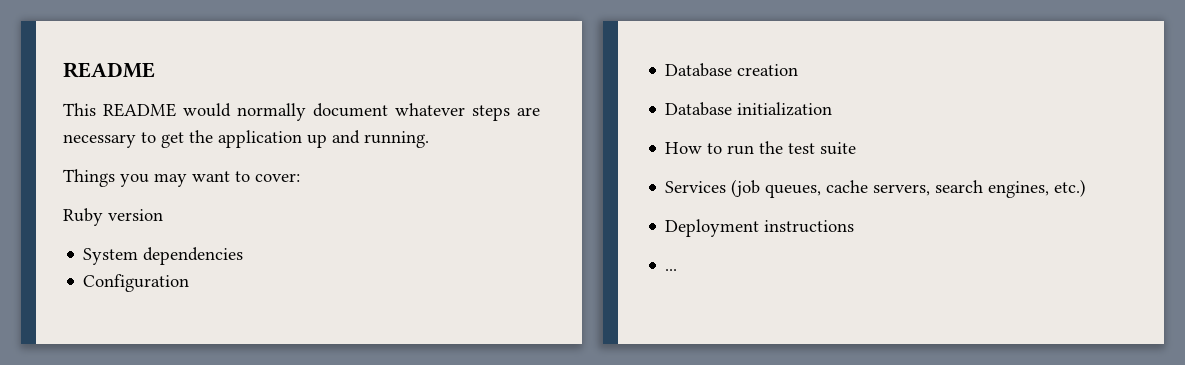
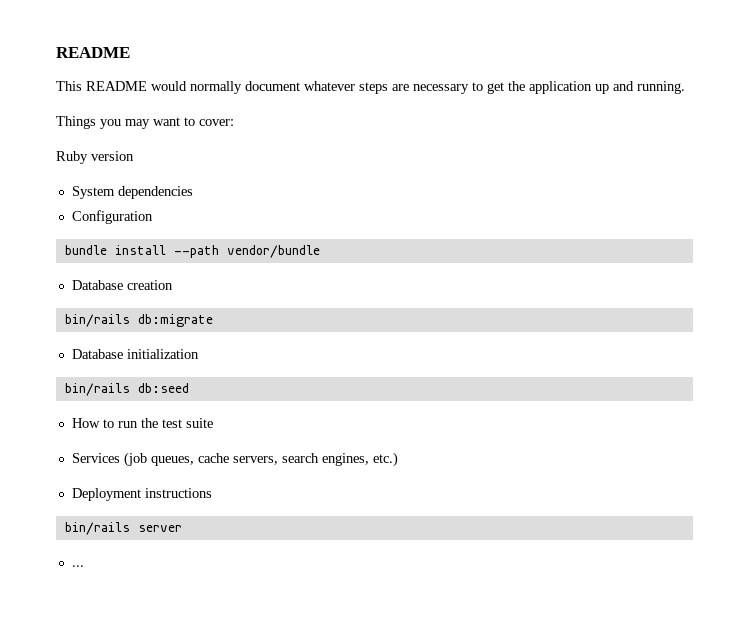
(190, 283) none -> [64,245,320,258] // bundle install --path vendor/bundle
(799, 70) none -> [64,314,213,327] // bin/rails db:migrate
(833, 109) none -> [64,383,189,396] // bin/rails db:seed
(855, 226) none -> [64,522,182,535] // bin/rails server

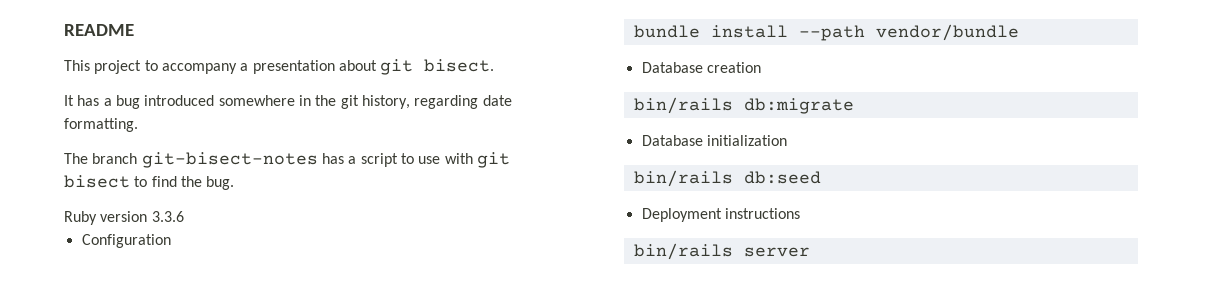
[86,81,685,94] [56,116,234,129] README would normally document whatever steps are necessary to get the application up and running. // Things you may want to cover: -> [94,59,495,75] [64,95,512,109] [64,118,138,132] [64,152,510,168] [64,175,235,190] project to accompany a presentation about git bisect. // It has a bug introduced somewhere in the git history, regarding date formatting. // The branch git-bisect-notes has a script to use with git bisect to find the bug.
[71,186,193,199] // System dependencies -> [151,211,184,222] 3.3.6
[71,418,213,428] [71,452,398,467] // How to run the test suite // Services (job queues, cache servers, search engines, etc.) -> (821, 177) none
[71,565,84,567] // ... -> (810, 252) none

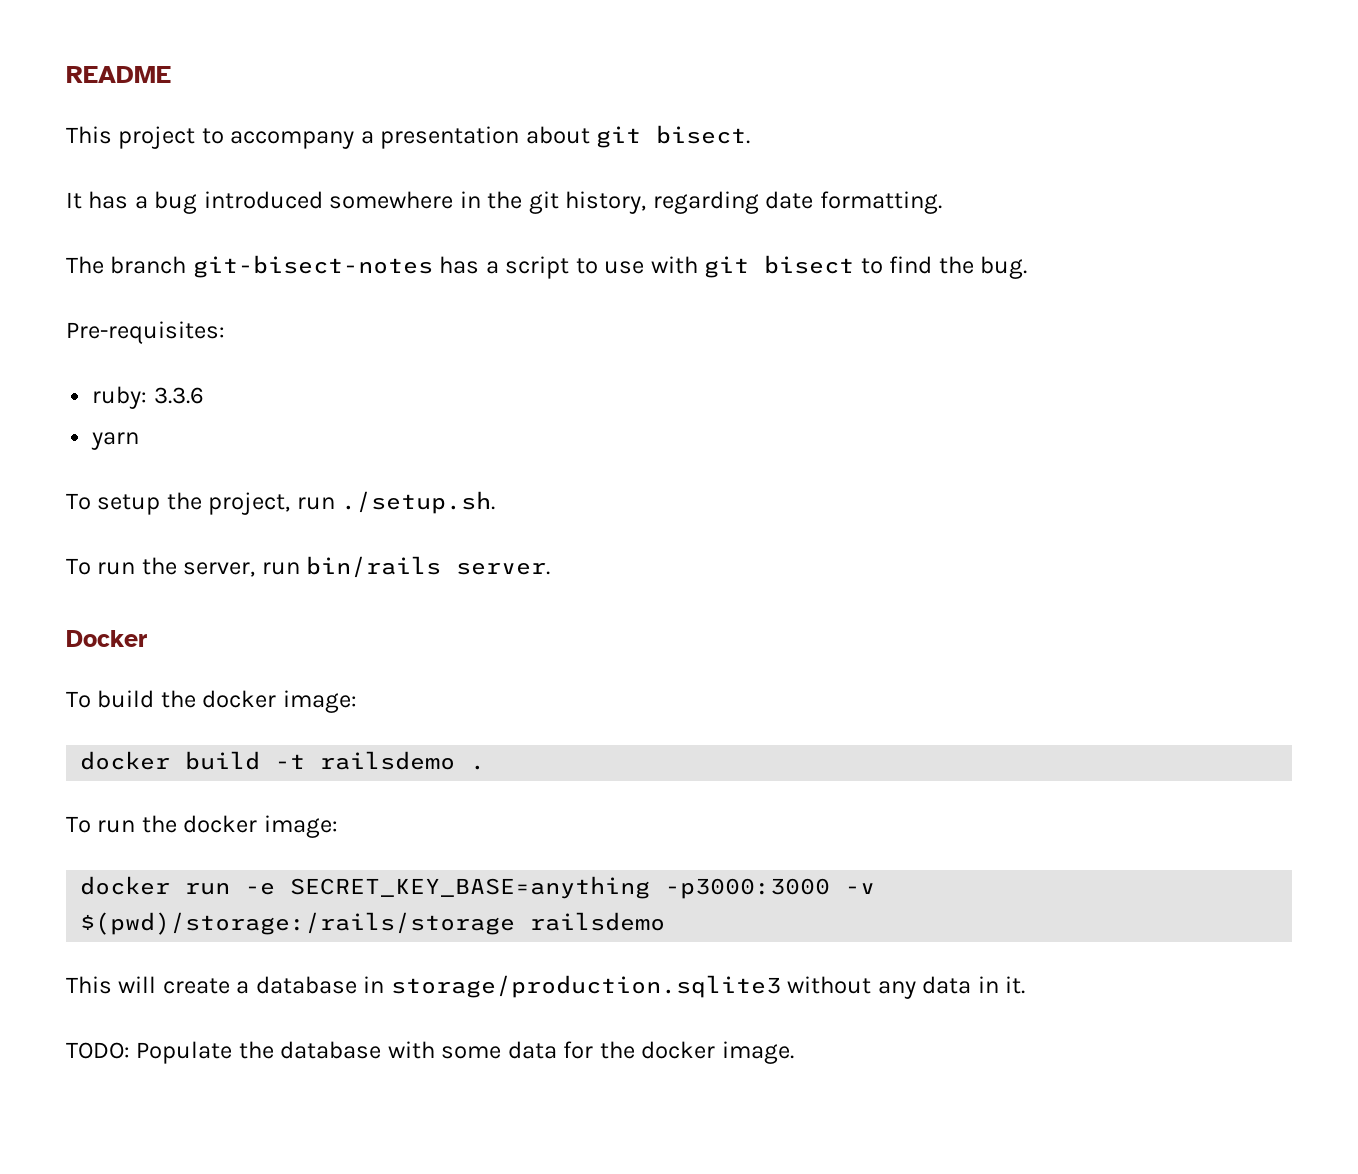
[64,211,148,225] Ruby version -> [66,321,225,344] [92,386,148,409] Pre-requisites: // ruby:
[81,234,171,248] [633,24,1019,41] [641,62,761,73] [633,97,854,114] [641,135,787,146] [633,170,821,187] [641,208,800,222] [633,243,810,260] Configuration // bundle install --path vendor/bundle // Database creation // bin/rails db:migrate // Database initialization // bin/rails db:seed // Deployment instructions // bin/rails server -> [91,432,140,450] [66,491,496,515] [66,556,551,578] [66,630,147,647] [66,690,357,713] [80,751,486,770] [66,815,338,838] [80,876,876,899] [80,912,666,935] [66,975,1026,999] [66,1041,794,1064] yarn // To setup the project, run ./setup.sh. // To run the server, run bin/rails server. // Docker // To build the docker image: // docker build -t railsdemo . // To run the docker image: // docker run -e SECRET_KEY_BASE=anything -p3000:3000 -v $(pwd)/storage:/rails/storage railsdemo // This will create a database in storage/production.sqlite3 without any data in it. // TODO: Populate the database with some data for the docker image.

